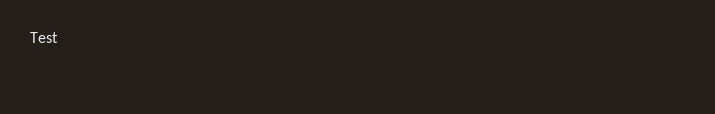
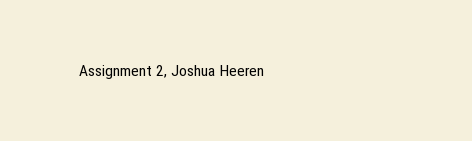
[30,32,58,43] Test -> [79,65,264,79] Assignment 2, Joshua Heeren

